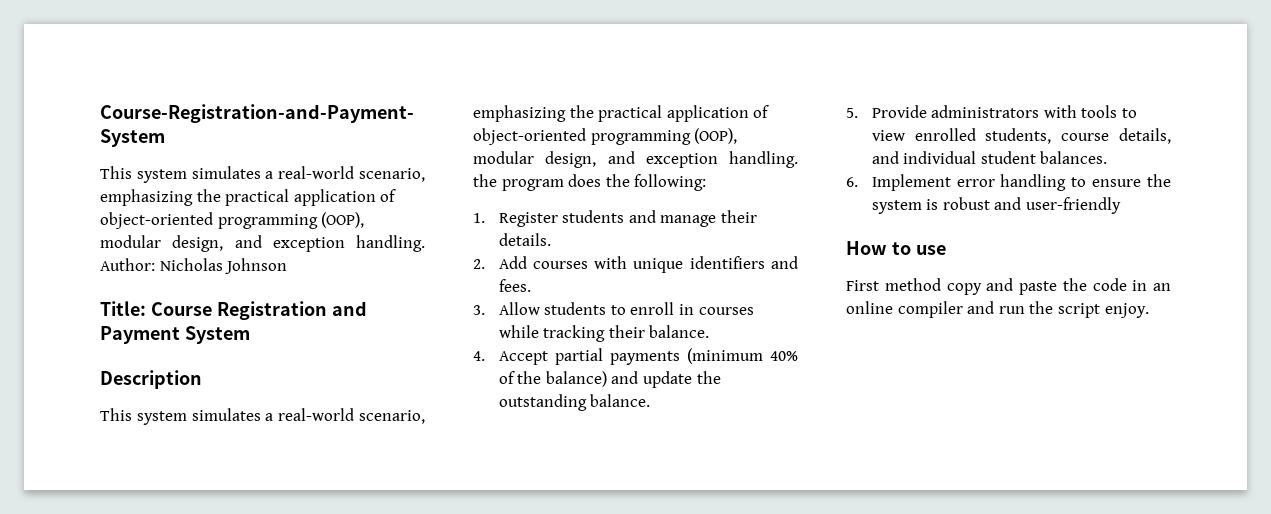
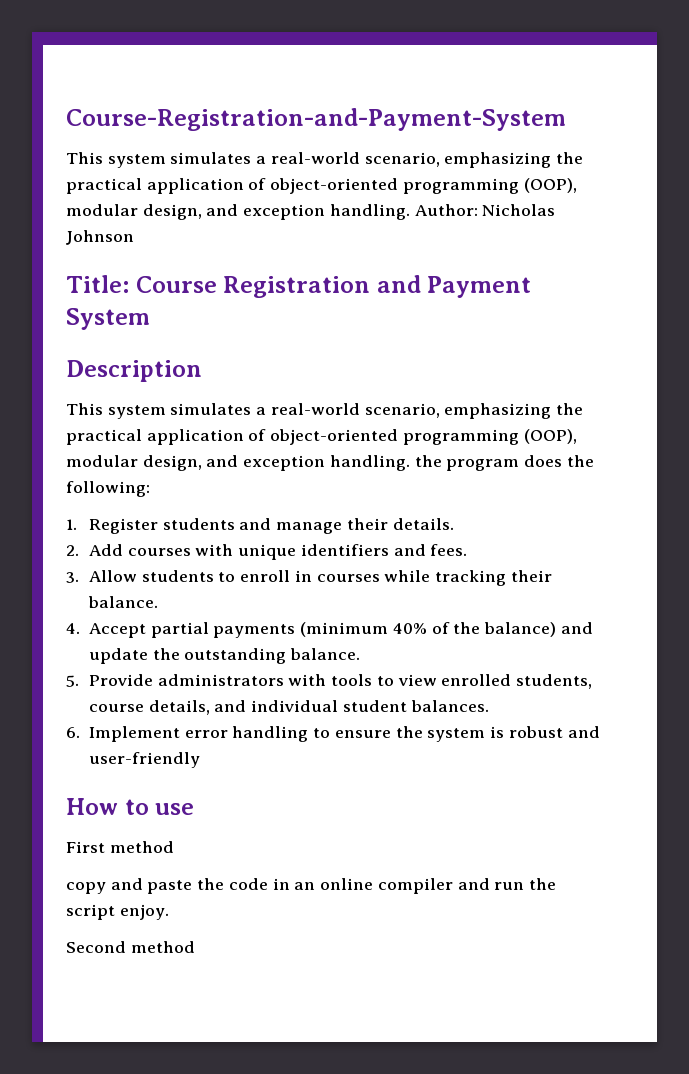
(941, 284) none -> (174, 847) //
(1149, 310) none -> [66,941,195,953] // Second method

